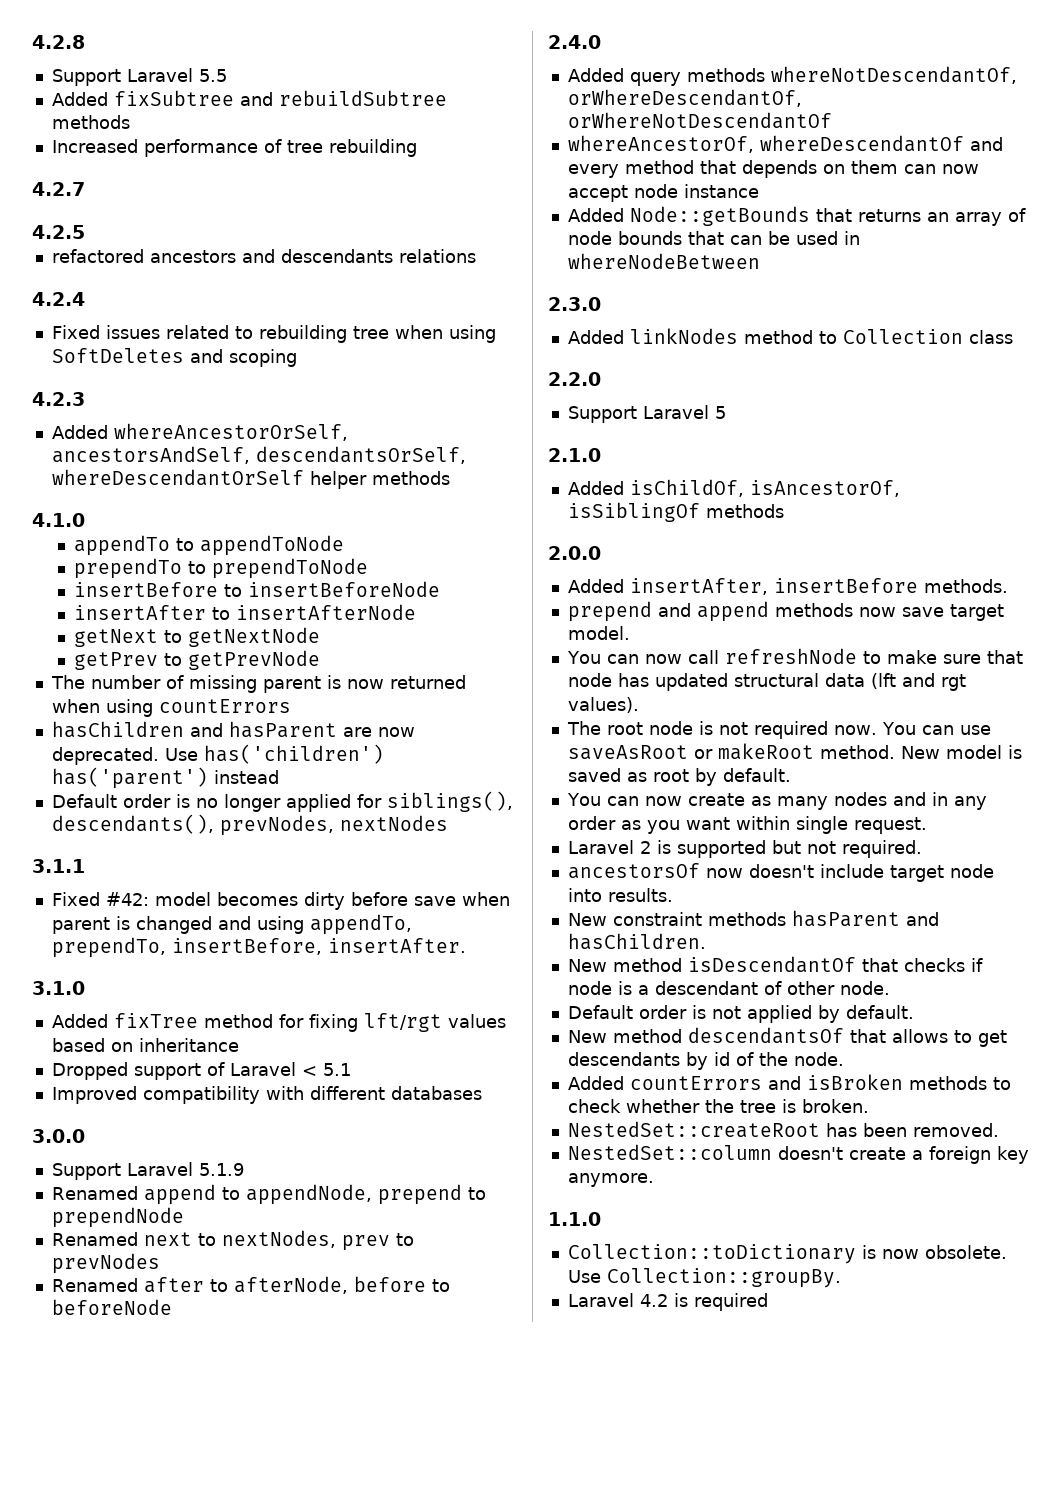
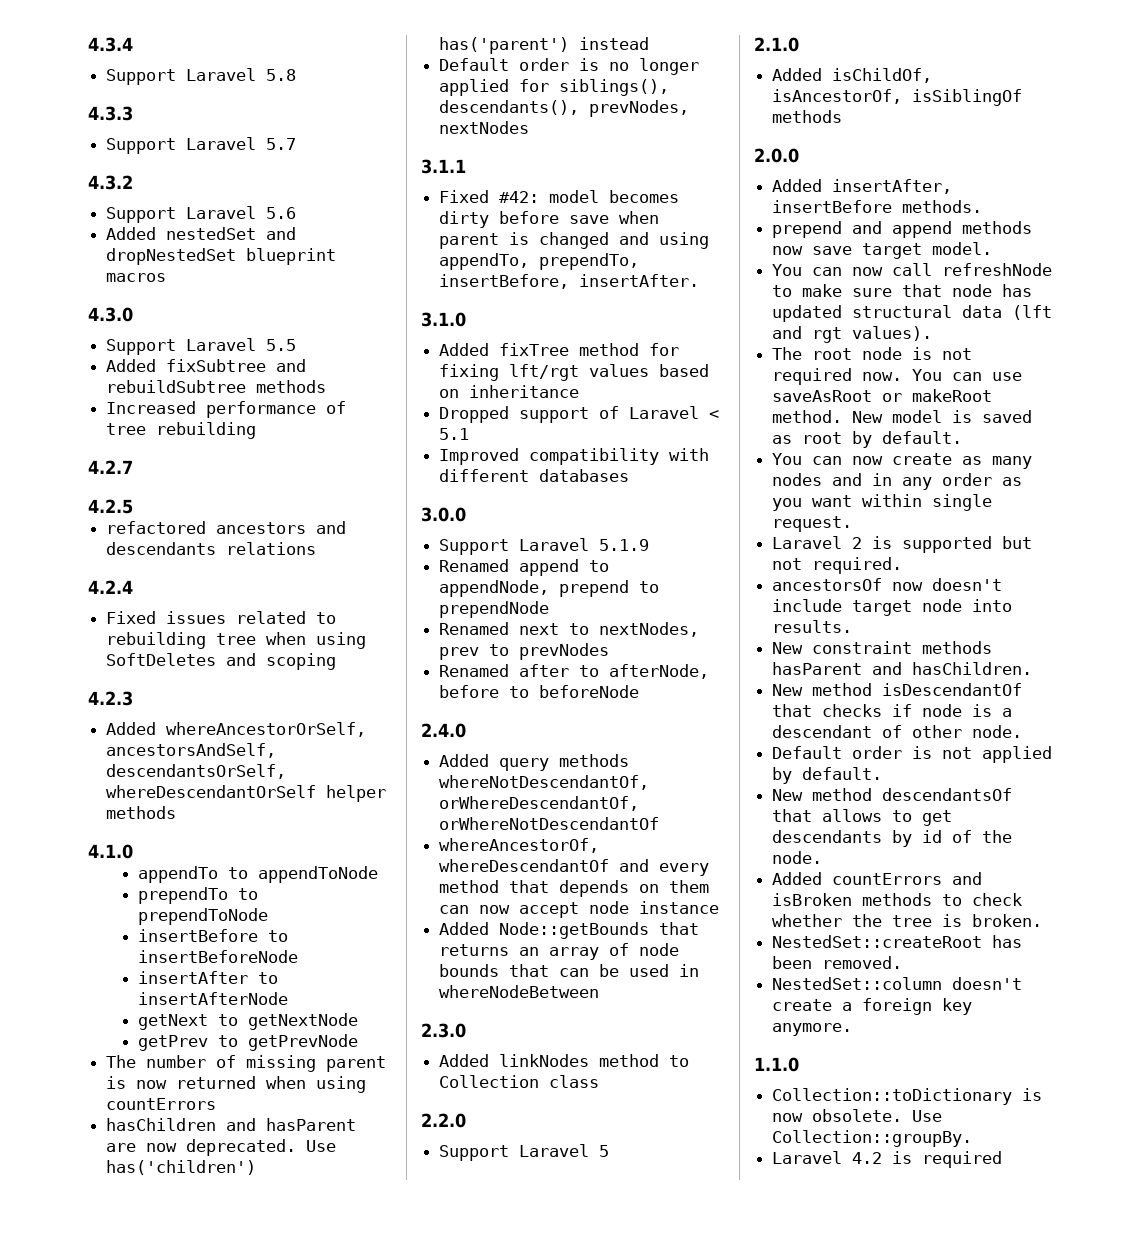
[32,35,85,49] 4.2.8 -> [88,37,133,52] [106,68,297,85] [88,106,133,121] [106,137,297,154] [88,175,133,190] [106,206,297,223] [106,227,297,240] [106,248,337,265] [106,273,167,282] [88,307,133,322] 4.3.4 // Support Laravel 5.8 // 4.3.3 // Support Laravel 5.7 // 4.3.2 // Support Laravel 5.6 // Added nestedSet and dropNestedSet blueprint macros // 4.3.0

